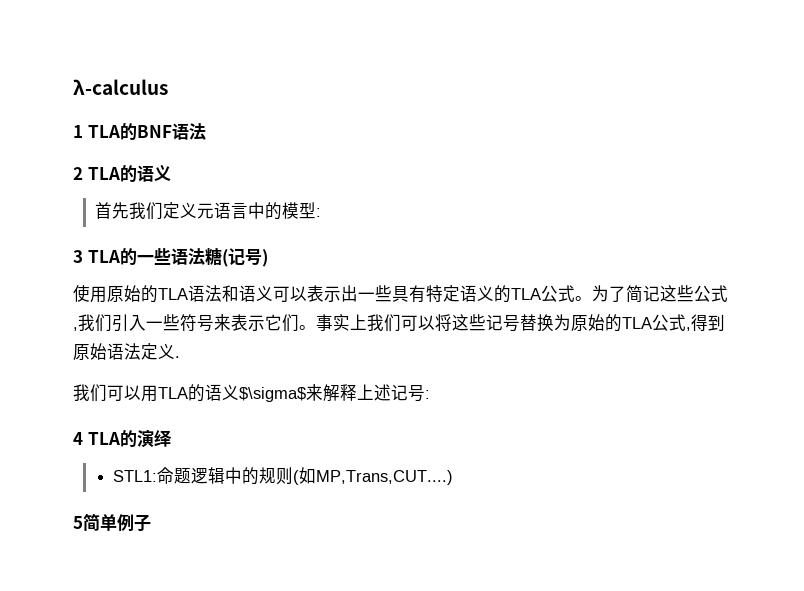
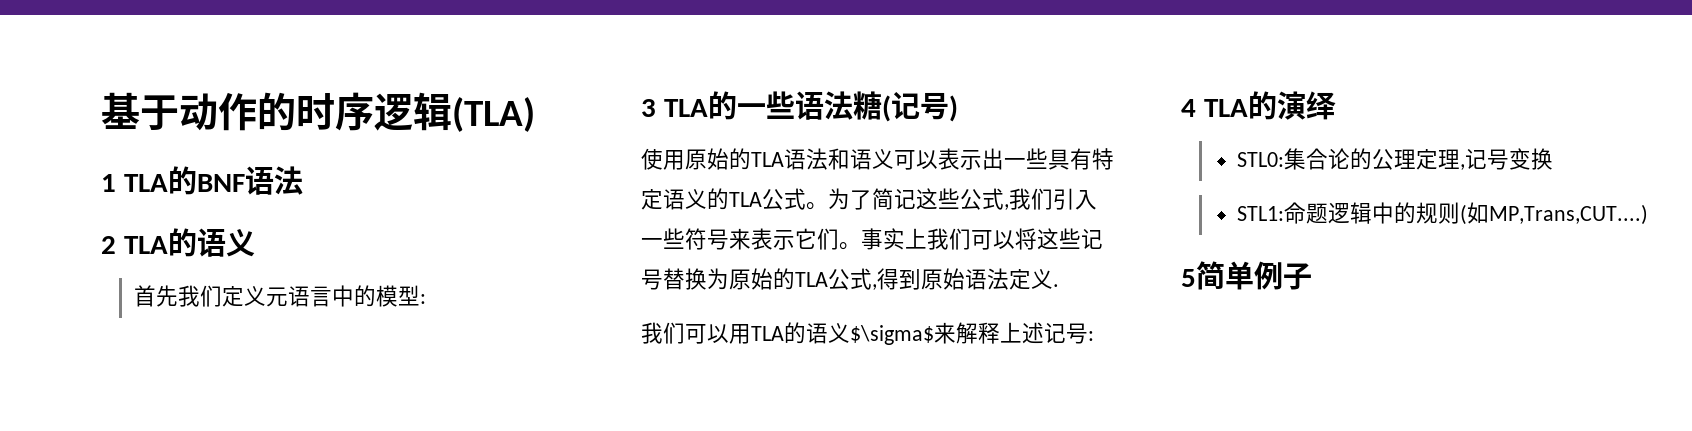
[73,79,168,95] λ-calculus -> [101,92,535,132] 基于动作的时序逻辑(TLA)
(172, 438) none -> [1237,148,1554,170] // STL0:集合论的公理定理,记号变换

